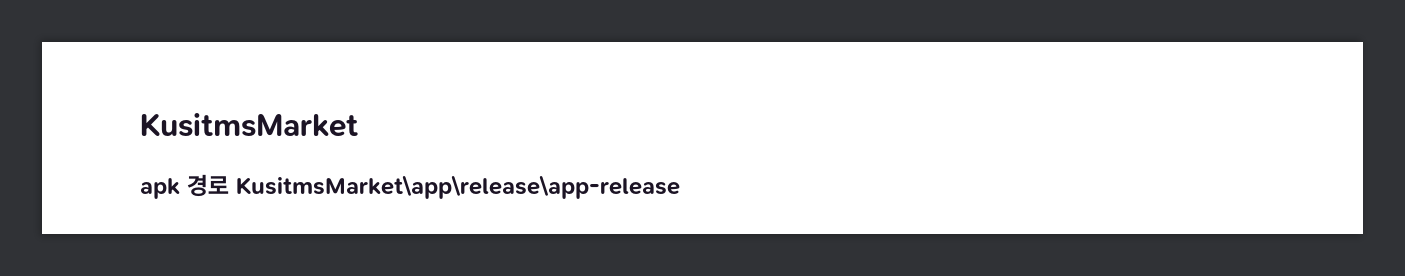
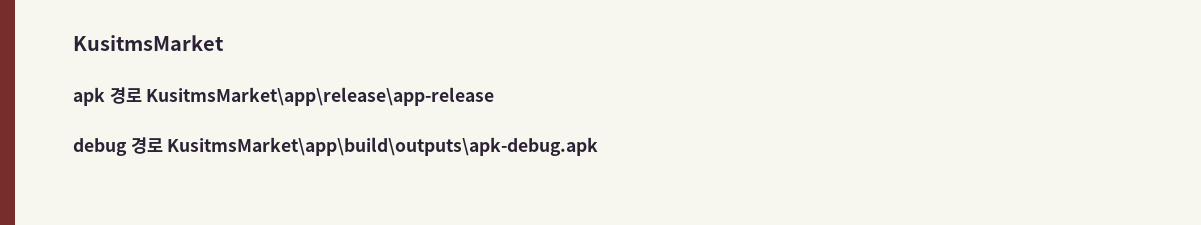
(680, 187) none -> [73,137,599,156] // debug 경로 KusitmsMarket\app\build\outputs\apk-debug.apk

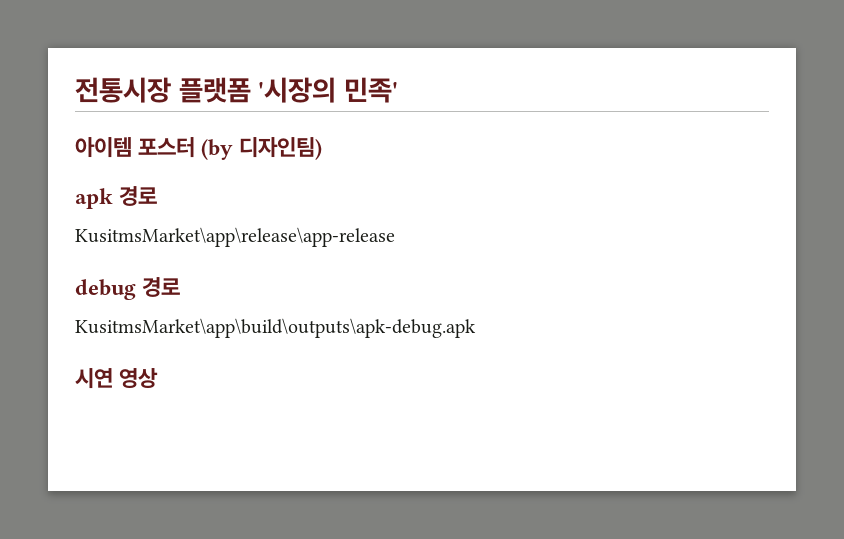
[73,35,224,51] KusitmsMarket -> [75,77,398,103] [75,137,323,160] 전통시장 플랫폼 '시장의 민족' // 아이템 포스터 (by 디자인팀)
(142, 95) none -> (158, 196) //
(163, 145) none -> (181, 287) //
(599, 146) none -> [75,368,159,389] // 시연 영상

